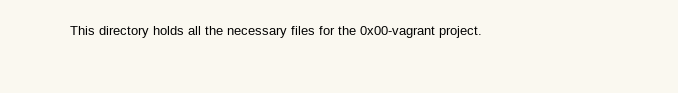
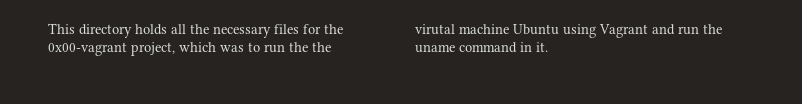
[439,26,482,38] project. -> [131,42,331,56] [415,24,722,38] [415,42,548,53] project, which was to run the the virutal machine Ubuntu using Vagrant and run the uname command in it.

